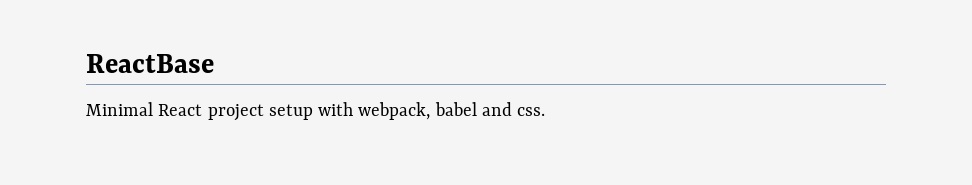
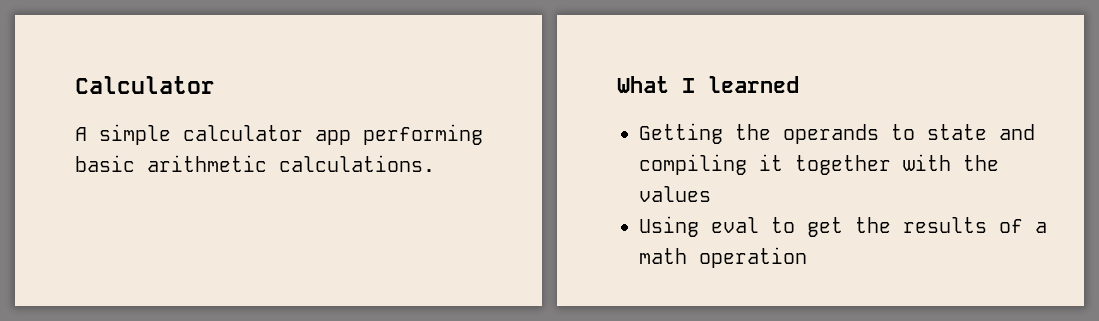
[86,54,214,73] [86,102,546,121] ReactBase // Minimal React project setup with webpack, babel and css. -> [75,76,215,94] [75,124,483,145] [75,155,435,172] [617,76,799,93] [639,123,1035,144] [639,154,999,175] [639,186,711,202] [639,216,1047,237] [639,247,807,268] Calculator // A simple calculator app performing basic arithmetic calculations. // What I learned // Getting the operands to state and compiling it together with the values // Using eval to get the results of a math operation

